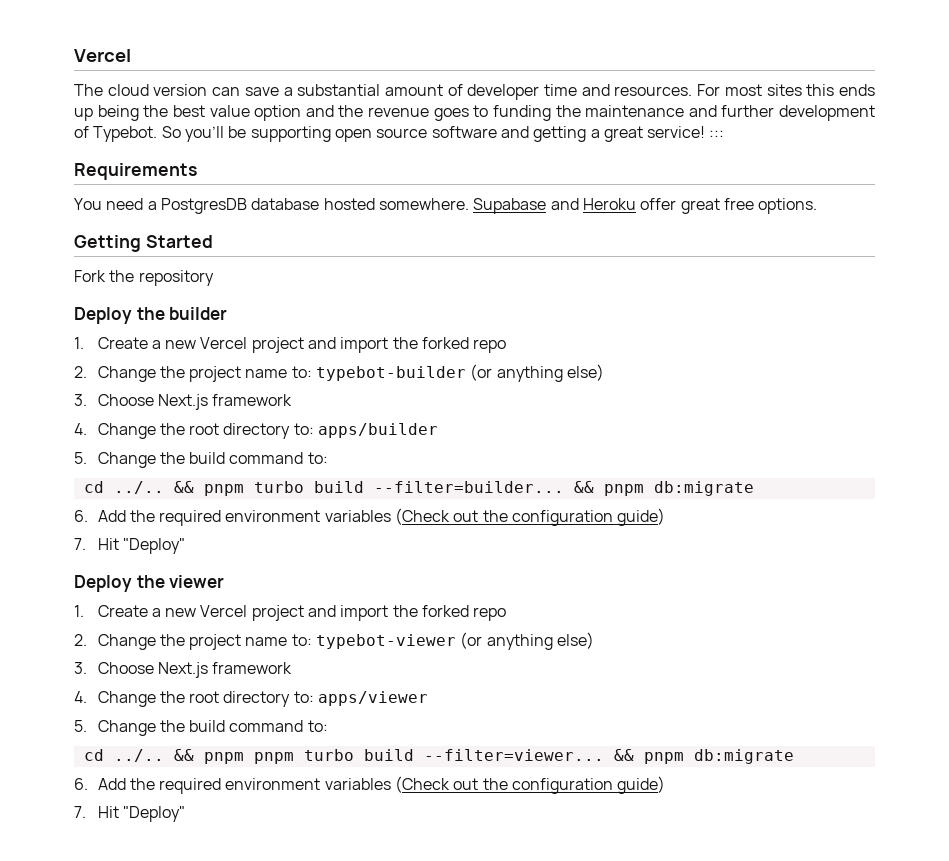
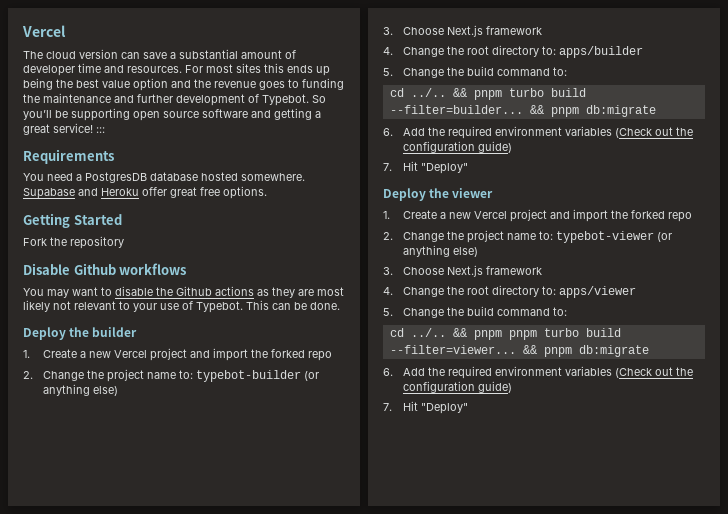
(214, 278) none -> [23,263,187,275] [23,286,344,298] [23,300,340,313] // Disable Github workflows // You may want to disable the Github actions as they are most likely not relevant to your use of Typebot. This can be done.

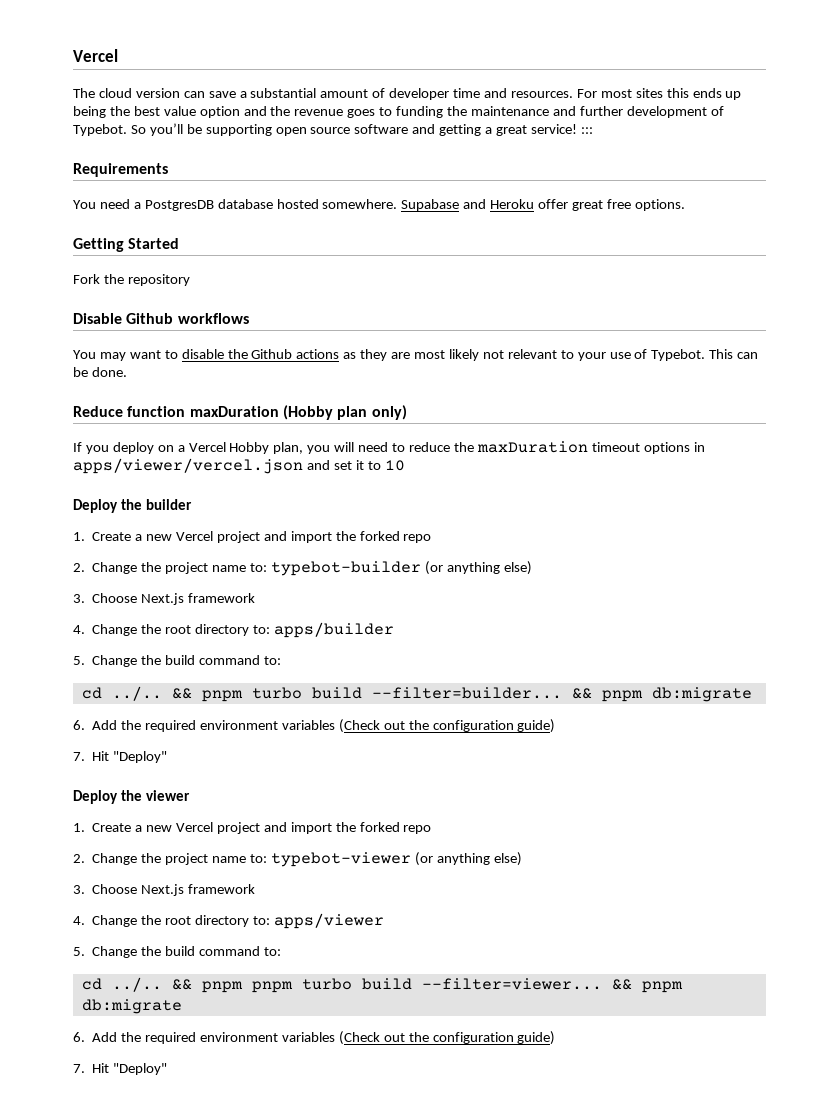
(340, 306) none -> [73,405,407,420] [73,441,705,454] [73,458,405,474] // Reduce function maxDuration (Hobby plan only) // If you deploy on a Vercel Hobby plan, you will need to reduce the maxDuration timeout options in apps/viewer/vercel.json and set it to 10

